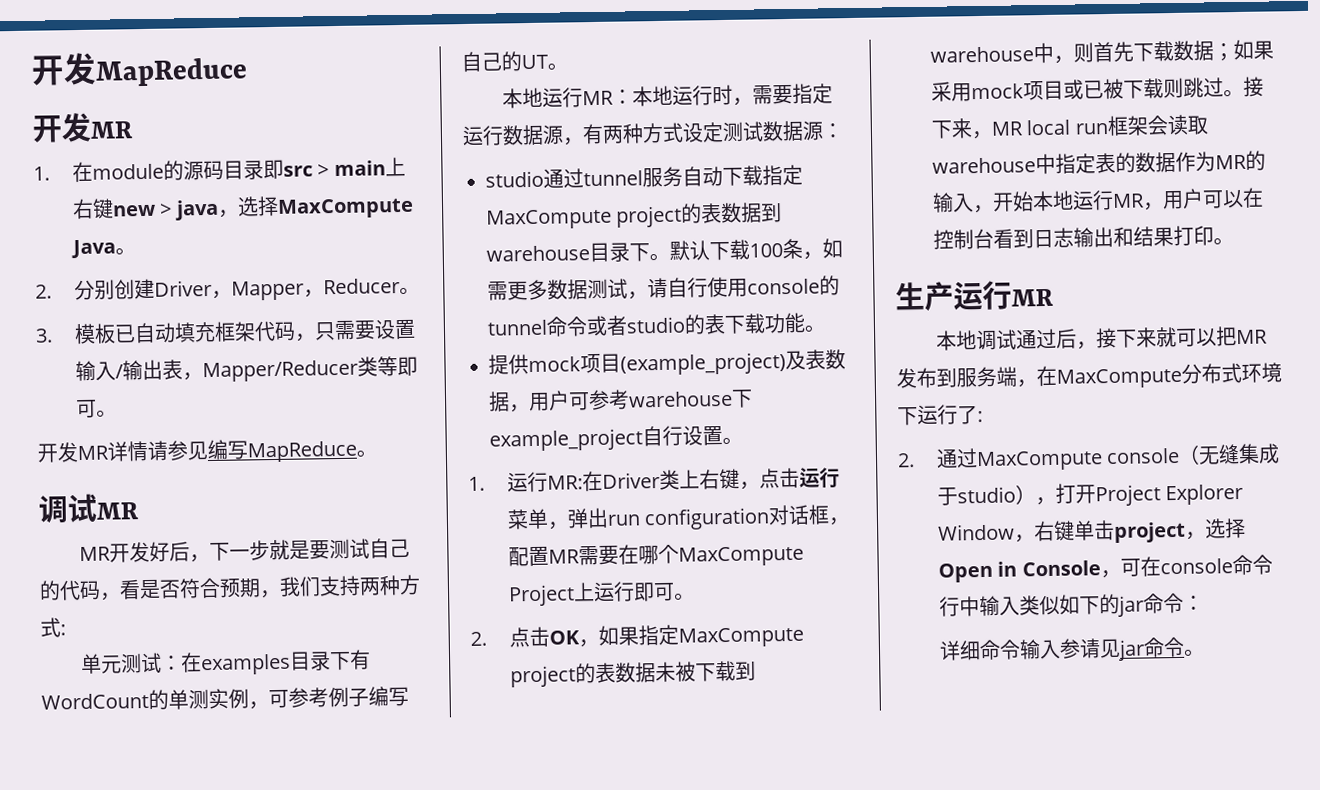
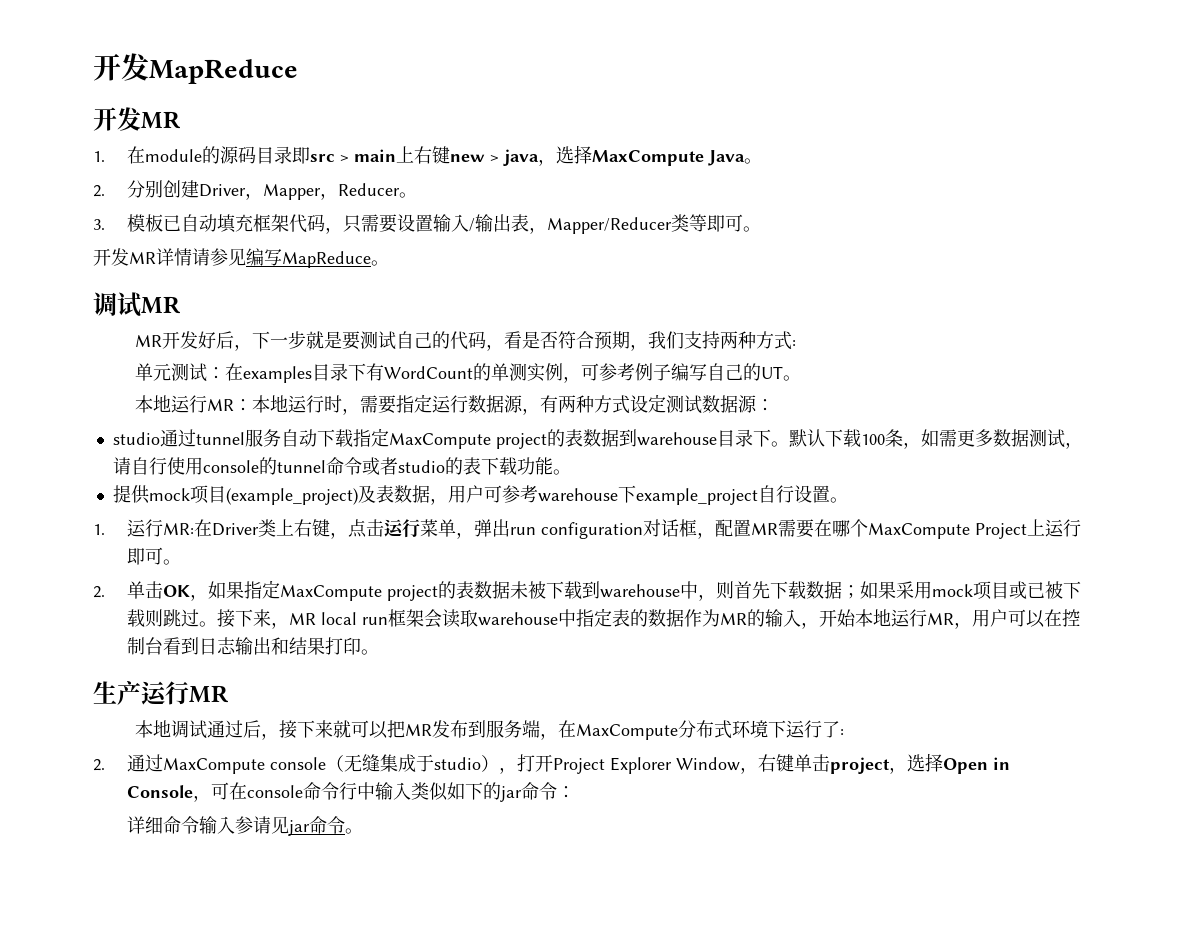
[509,627,531,648] 点 -> [126,581,145,599] 单

